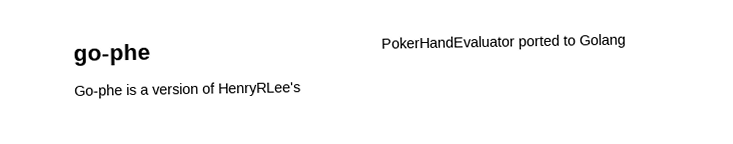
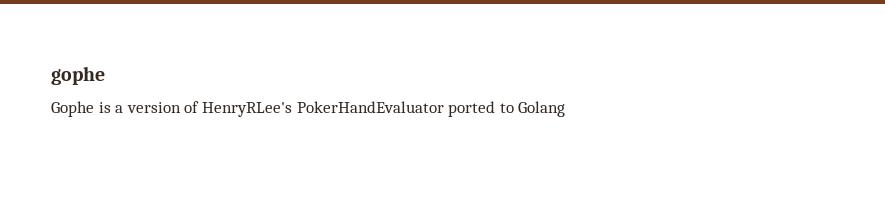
[73,43,151,66] [74,84,123,99] go-phe // Go-phe -> [51,66,105,85] [51,101,94,117] gophe // Gophe

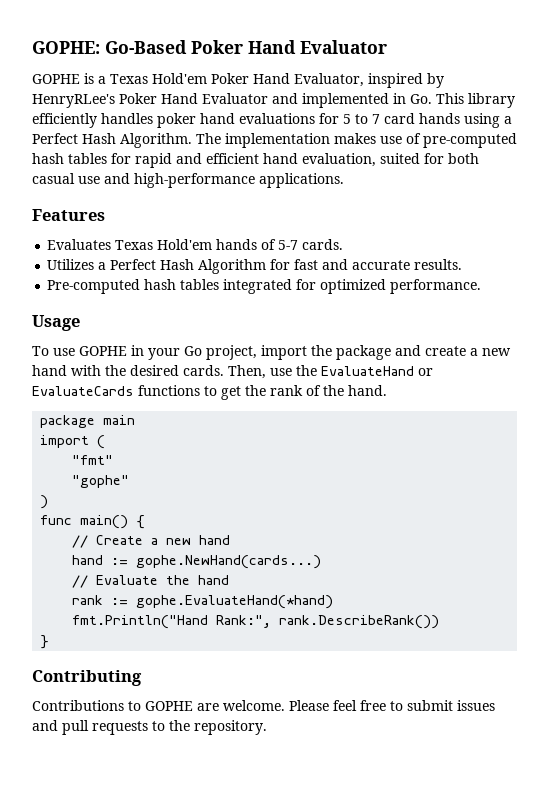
[51,66,105,85] [51,101,566,117] gophe // Gophe is a version of HenryRLee's PokerHandEvaluator ported to Golang -> [32,40,387,54] [32,73,444,88] [32,93,515,108] [32,113,512,128] [32,133,517,148] [32,153,479,168] [32,173,344,188] [32,209,105,221] [47,239,344,250] [47,259,463,274] [47,279,482,294] [32,315,80,331] [32,345,511,360] [32,365,433,379] [32,385,387,400] [40,415,136,428] [40,435,106,449] [72,455,114,465] [72,475,130,488] [40,495,49,509] [40,515,146,529] [72,535,231,548] [72,555,322,569] [72,575,230,588] [72,595,334,609] [72,615,440,629] [40,635,50,649] [32,670,142,686] [32,700,495,711] [32,720,267,735] GOPHE: Go-Based Poker Hand Evaluator // GOPHE is a Texas Hold'em Poker Hand Evaluator, inspired by HenryRLee's Poker Hand Evaluator and implemented in Go. This library efficiently handles poker hand evaluations for 5 to 7 card hands using a Perfect Hash Algorithm. The implementation makes use of pre-computed hash tables for rapid and efficient hand evaluation, suited for both casual use and high-performance applications. // Features // Evaluates Texas Hold'em hands of 5-7 cards. // Utilizes a Perfect Hash Algorithm for fast and accurate results. // Pre-computed hash tables integrated for optimized performance. // Usage // To use GOPHE in your Go project, import the package and create a new hand with the desired cards. Then, use the EvaluateHand or EvaluateCards functions to get the rank of the hand. // package main // import ( // "fmt" // "gophe" // ) // func main() { // // Create a new hand // hand := gophe.NewHand(cards...) // // Evaluate the hand // rank := gophe.EvaluateHand(*hand) // fmt.Println("Hand Rank:", rank.DescribeRank()) // } // Contributing // Contributions to GOPHE are welcome. Please feel free to submit issues and pull requests to the repository.

